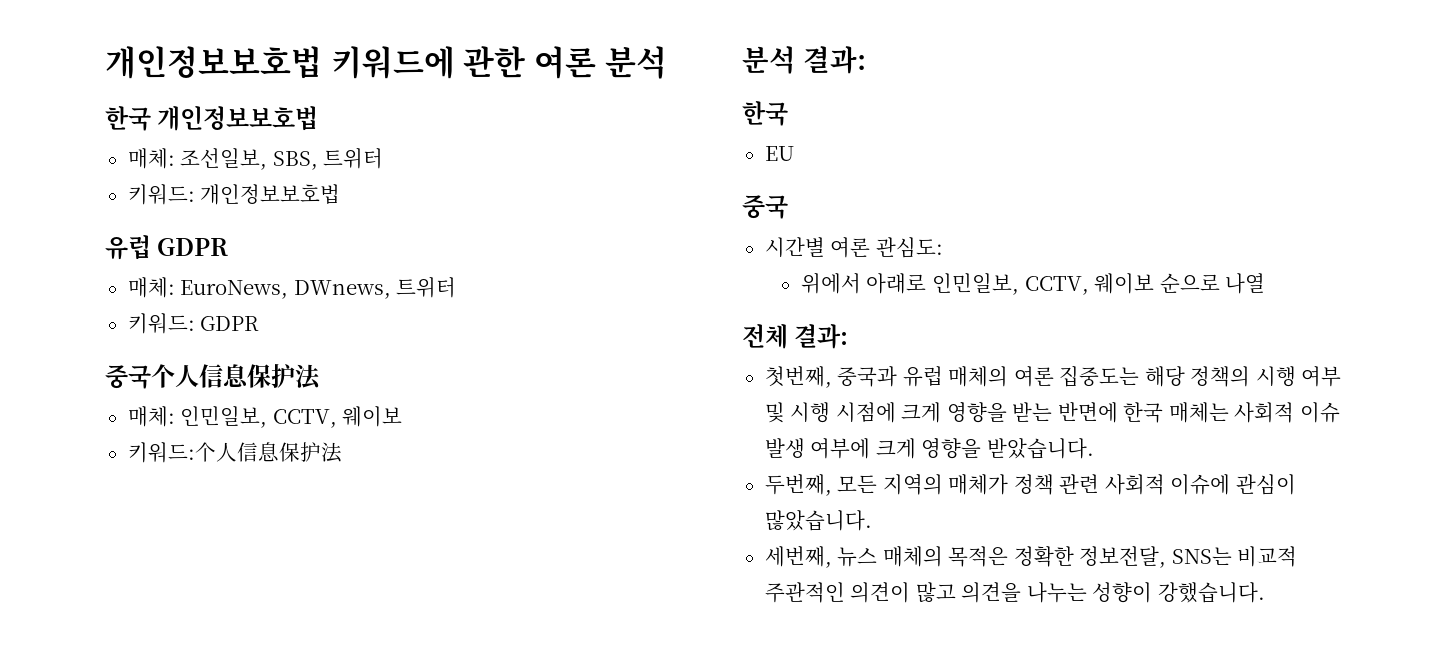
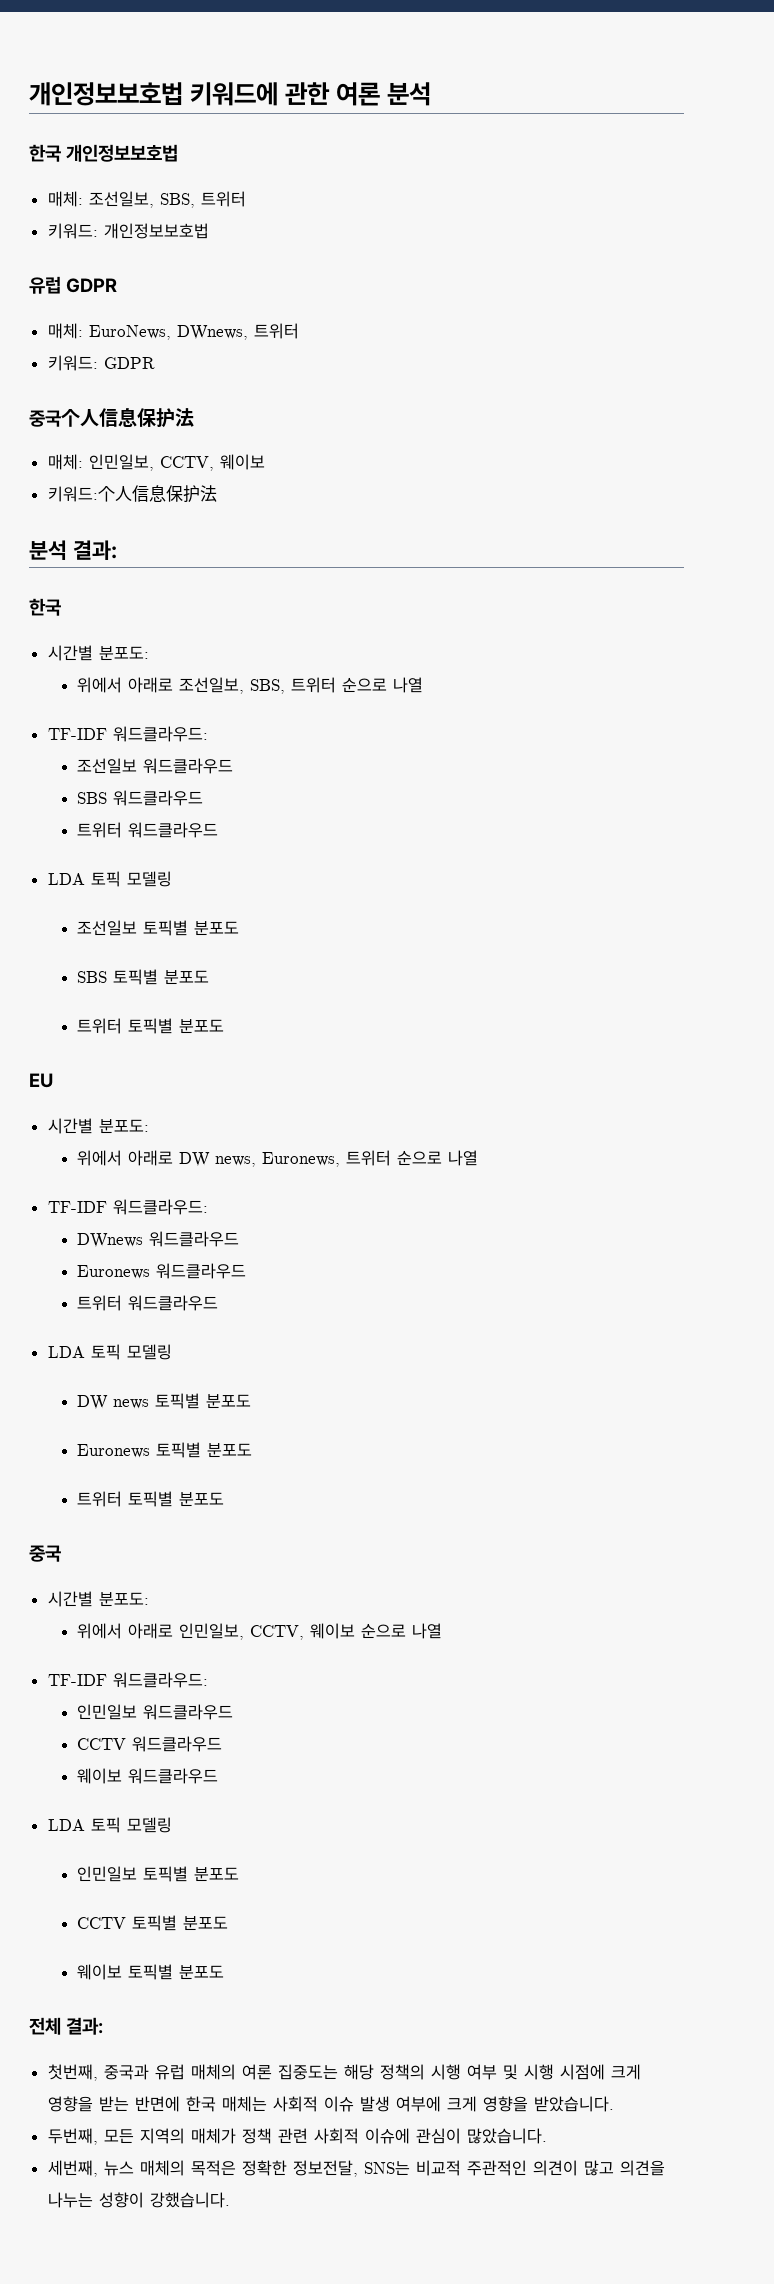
[764,146,794,161] EU -> [47,645,149,661] [77,677,424,694] [47,726,208,742] [77,758,234,774] [77,790,204,806] [77,822,219,838] [47,871,172,887] [77,920,240,936] [77,969,210,985] [77,1018,225,1034] [29,1073,53,1088] [47,1118,149,1134] [77,1150,479,1167] [47,1199,208,1215] [77,1231,240,1248] [77,1263,247,1279] [77,1295,219,1311] [47,1344,172,1360] [77,1393,252,1410] [77,1442,253,1458] [77,1491,225,1507] 시간별 분포도: // 위에서 아래로 조선일보, SBS, 트위터 순으로 나열 // TF-IDF 워드클라우드: // 조선일보 워드클라우드 // SBS 워드클라우드 // 트위터 워드클라우드 // LDA 토픽 모델링 // 조선일보 토픽별 분포도 // SBS 토픽별 분포도 // 트위터 토픽별 분포도 // EU // 시간별 분포도: // 위에서 아래로 DW news, Euronews, 트위터 순으로 나열 // TF-IDF 워드클라우드: // DWnews 워드클라우드 // Euronews 워드클라우드 // 트위터 워드클라우드 // LDA 토픽 모델링 // DW news 토픽별 분포도 // Euronews 토픽별 분포도 // 트위터 토픽별 분포도
[830,237,943,258] 여론 관심도: -> [98,1592,149,1607] 분포도:
(1266, 283) none -> [47,1672,208,1688] [77,1704,234,1720] [77,1736,223,1752] [77,1768,219,1784] [47,1817,172,1833] [77,1866,240,1882] [77,1915,229,1931] [77,1964,225,1980] // TF-IDF 워드클라우드: // 인민일보 워드클라우드 // CCTV 워드클라우드 // 웨이보 워드클라우드 // LDA 토픽 모델링 // 인민일보 토픽별 분포도 // CCTV 토픽별 분포도 // 웨이보 토픽별 분포도

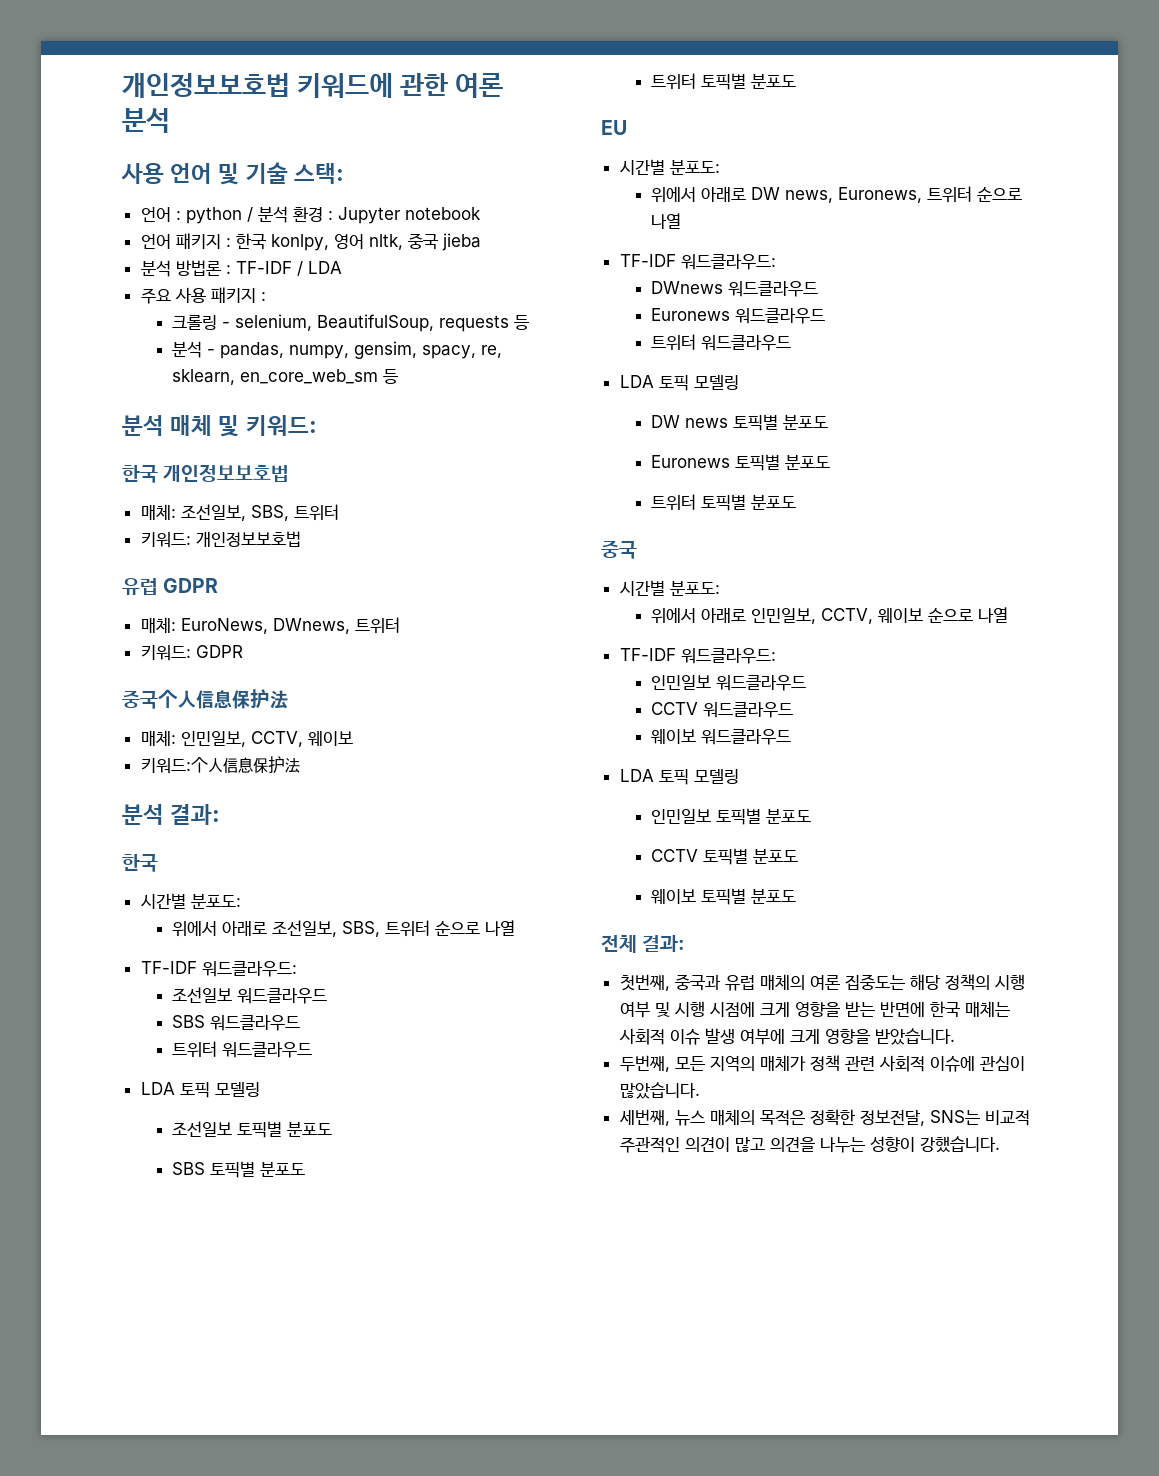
(432, 94) none -> [121,162,344,185] [140,206,481,224] [140,233,481,251] [140,260,342,277] [140,287,266,304] [171,314,529,332] [171,341,502,359] [171,369,398,385] [122,415,317,437] // 사용 언어 및 기술 스택: // 언어 : python / 분석 환경 : Jupyter notebook // 언어 패키지 : 한국 konlpy, 영어 nltk, 중국 jieba // 분석 방법론 : TF-IDF / LDA // 주요 사용 패키지 : // 크롤링 - selenium, BeautifulSoup, requests 등 // 분석 - pandas, numpy, gensim, spacy, re, sklearn, en_core_web_sm 등 // 분석 매체 및 키워드:

